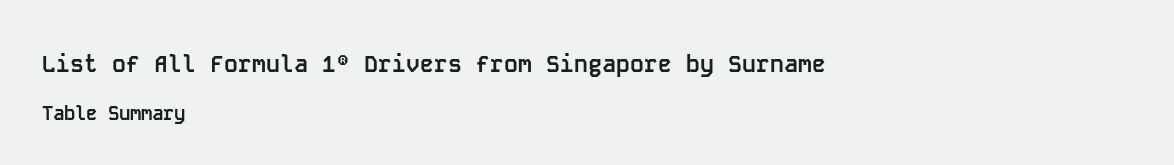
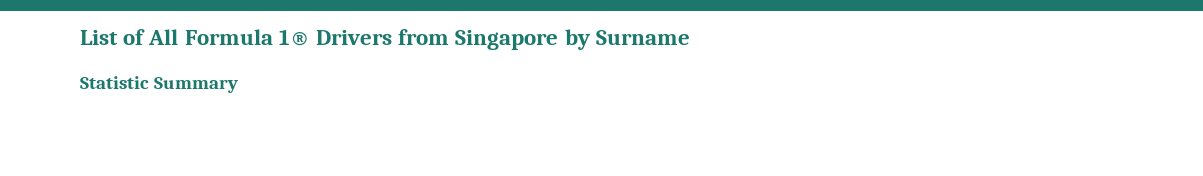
[42,105,97,120] Table -> [80,76,149,89] Statistic

